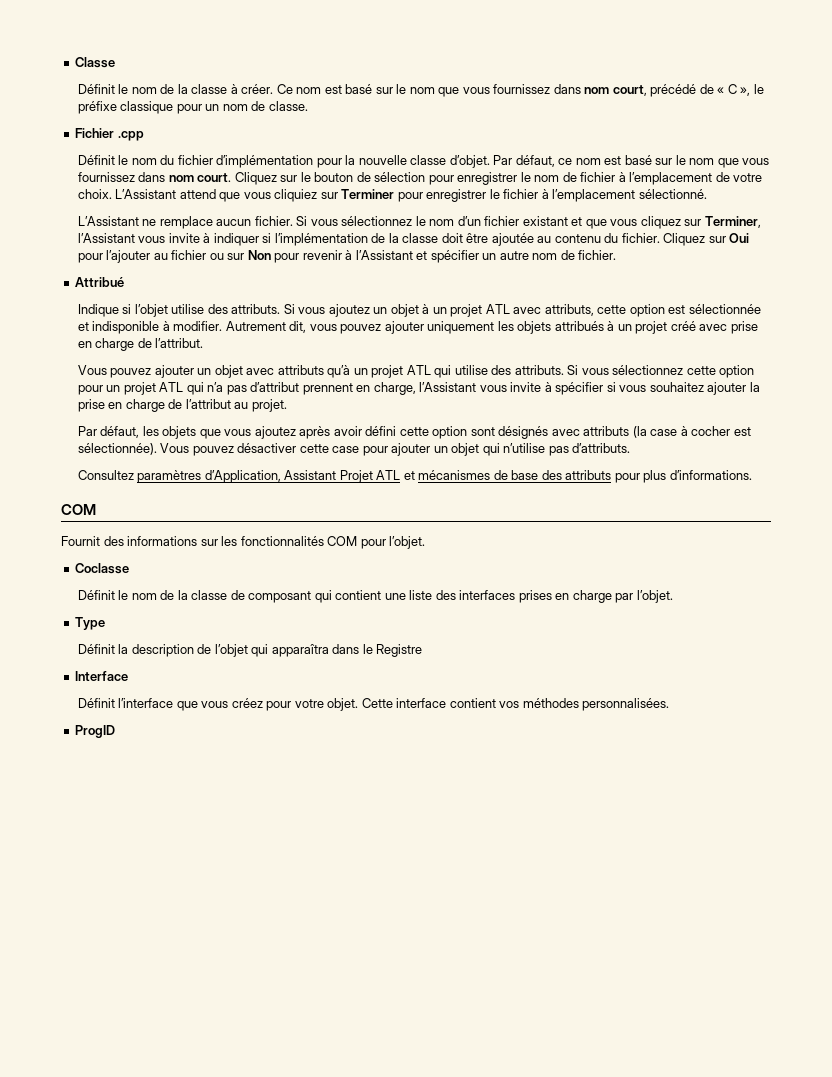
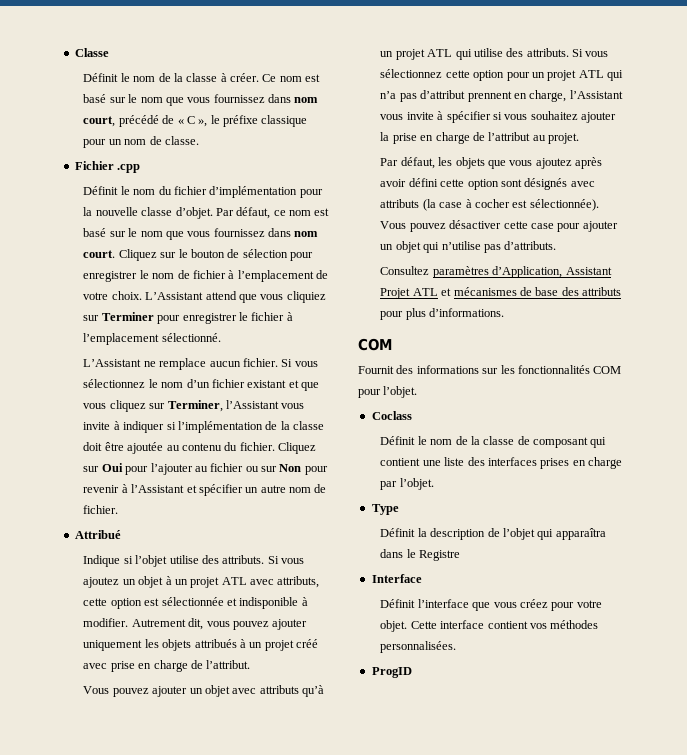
[75,563,130,574] Coclasse -> [371,411,412,420] Coclass

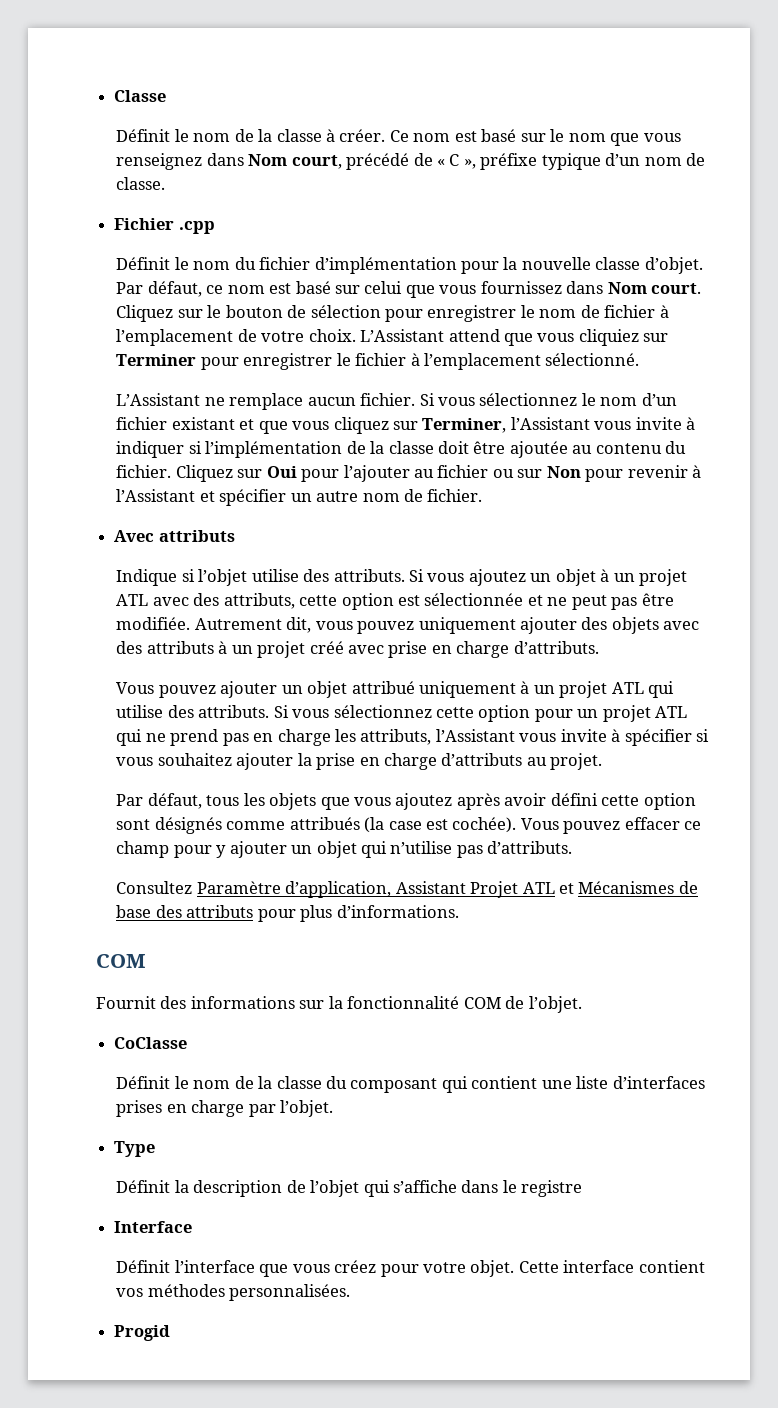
[213,94,319,103] fournissez dans nom -> [116,153,288,170] renseignez dans Nom
[210,115,308,127] [83,139,122,148] le préfixe classique pour un -> [480,153,641,170] préfixe typique d’un
[128,228,319,240] le nom que vous fournissez dans nom -> [364,281,647,298] celui que vous fournissez dans Nom
[74,530,121,539] Attribué -> [114,530,235,542] Avec attributs
(275, 582) none -> [193,593,220,606] des
[239,597,308,609] [83,618,308,630] [83,639,237,651] indisponible à modifier. Autrement dit, vous pouvez ajouter uniquement les objets attribués -> [547,593,674,610] [116,617,700,634] [116,641,214,654] ne peut pas être modifiée. Autrement dit, vous pouvez uniquement ajouter des objets avec des attributs
[190,660,251,669] de l’attribut. -> [513,641,599,654] d’attributs.
[232,685,325,697] avec attributs qu’à -> [351,681,530,698] attribué uniquement à
[380,90,567,102] n’a pas d’attribut prennent en charge, -> [145,729,432,746] ne prend pas en charge les attributs,
[472,132,531,141] de l’attribut -> [441,753,523,766] d’attributs
(435, 163) none -> [206,795,240,806] tous
[570,181,595,187] [380,199,599,211] [380,220,581,232] avec attributs (la case à cocher est sélectionnée). Vous pouvez désactiver cette case pour -> [226,817,702,834] [116,841,227,858] comme attribués (la case est cochée). Vous pouvez effacer ce champ pour y
[432,266,563,278] paramètres d’Application, -> [196,881,392,898] Paramètre d’application,
[453,287,517,296] mécanismes -> [578,881,675,894] Mécanismes
[500,365,622,374] [358,386,418,398] [371,411,412,420] [380,436,530,445] les fonctionnalités COM pour l’objet. // Coclass // Définit le nom de la classe de -> [328,996,582,1013] [114,1037,188,1049] [116,1076,347,1089] la fonctionnalité COM de l’objet. // CoClasse // Définit le nom de la classe du
[467,457,537,466] des interfaces -> [612,1076,705,1089] d’interfaces
[555,528,606,540] apparaîtra -> [392,1180,457,1193] s’affiche
[419,550,461,561] Registre -> [521,1180,583,1197] registre
[371,667,412,678] ProgID -> [114,1325,171,1341] Progid

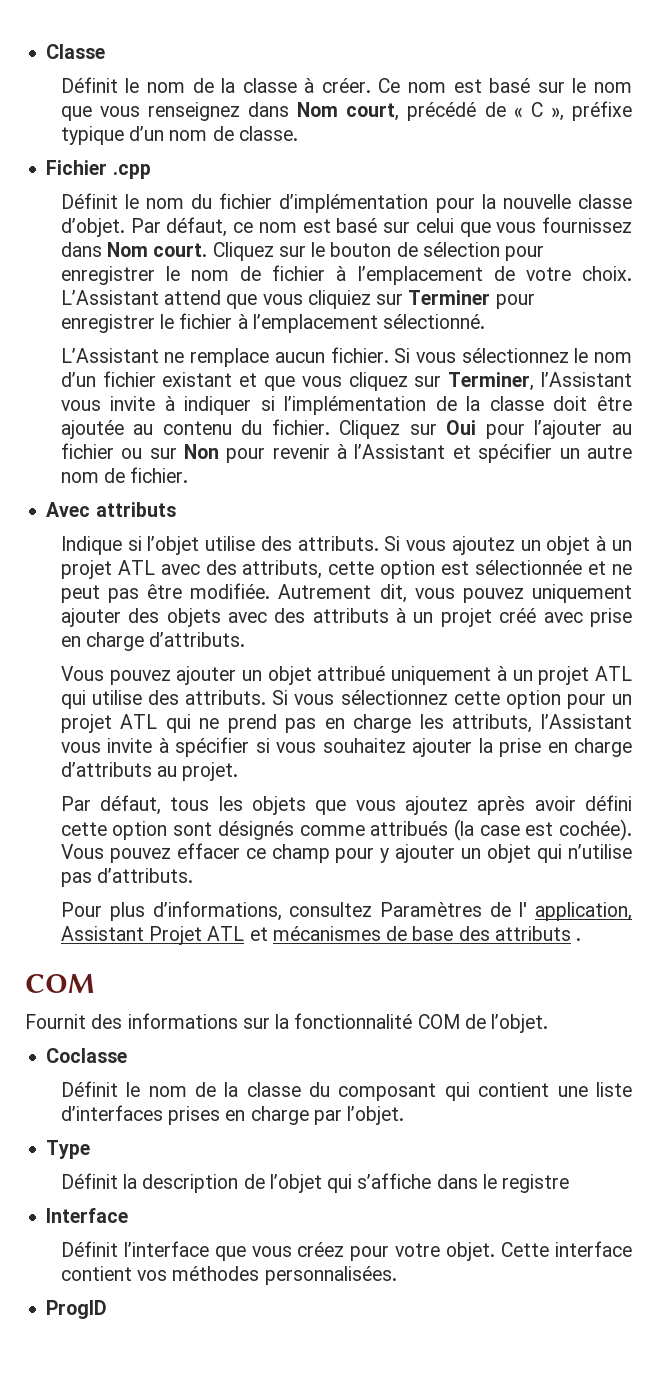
[116,881,392,898] Consultez Paramètre d’application, -> [60,901,632,921] Pour plus d’informations, consultez Paramètres de l' application,
[578,881,675,894] Mécanismes -> [272,926,381,941] mécanismes
[257,905,459,922] pour plus d’informations. -> [576,938,582,941] .
[114,1037,188,1049] CoClasse -> [46,1048,128,1063] Coclasse
[114,1325,171,1341] Progid -> [46,1300,108,1319] ProgID

